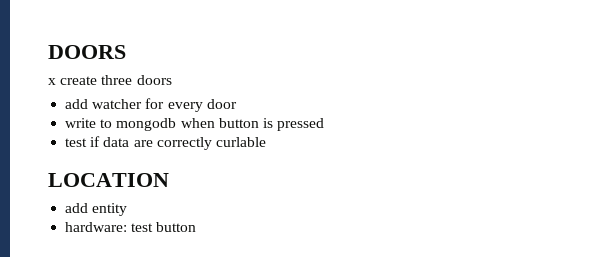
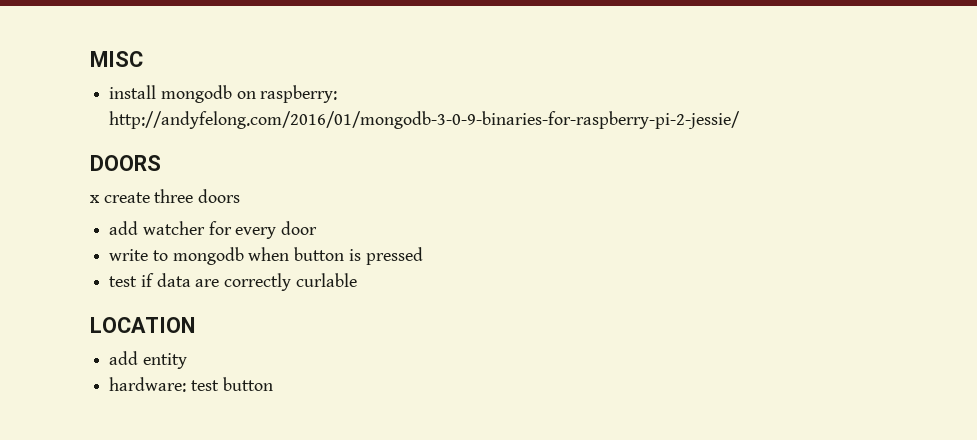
(48, 52) none -> [90,51,143,67] [109,85,338,103] [109,111,741,129] MISC // install mongodb on raspberry: http://andyfelong.com/2016/01/mongodb-3-0-9-binaries-for-raspberry-pi-2-jessie/ //

